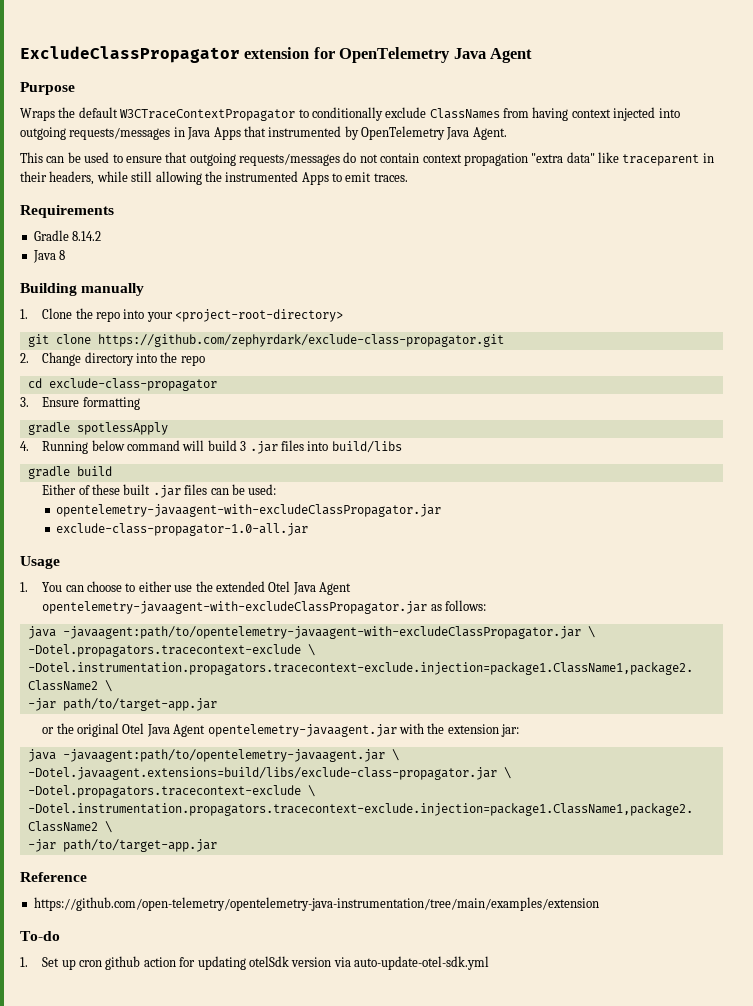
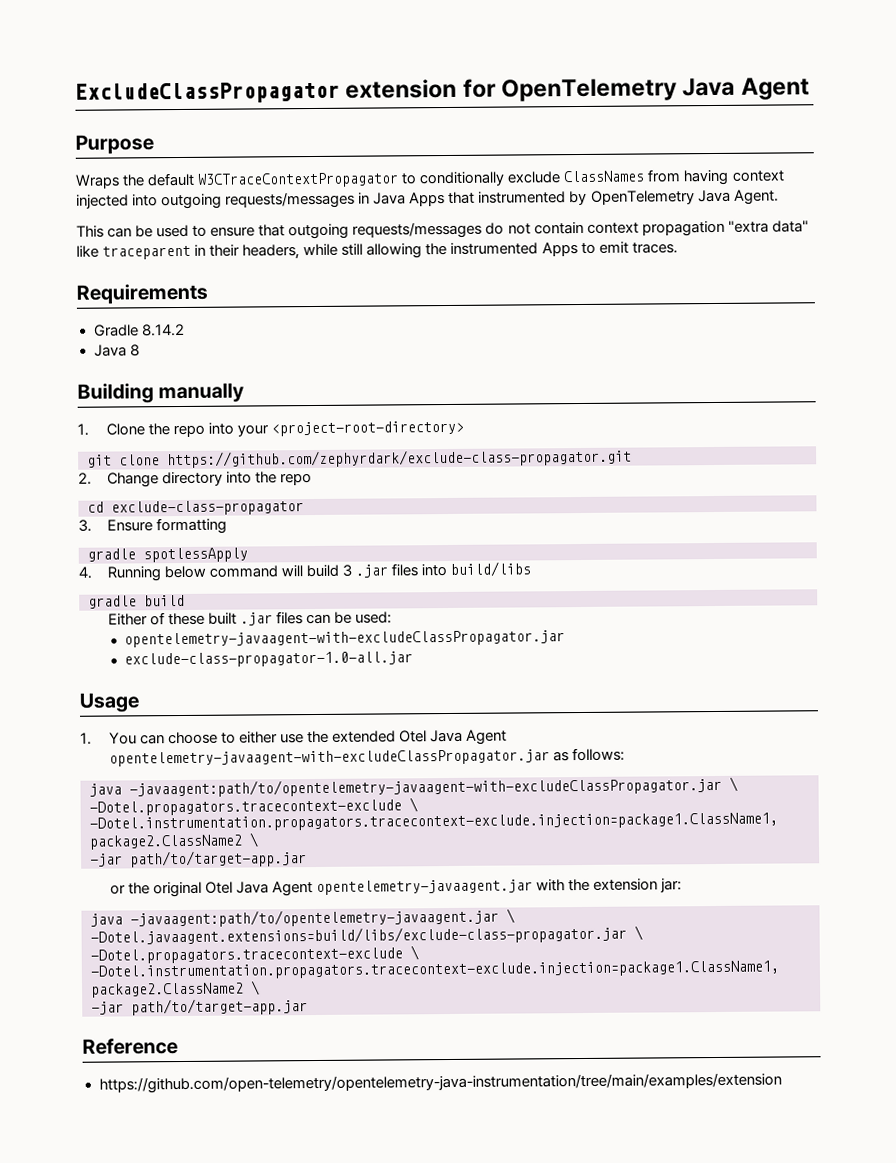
[20,931,60,941] [20,956,490,970] // To-do // 1. Set up cron github action for updating otelSdk version via auto-update-otel-sdk.yml -> (782, 1083) none

